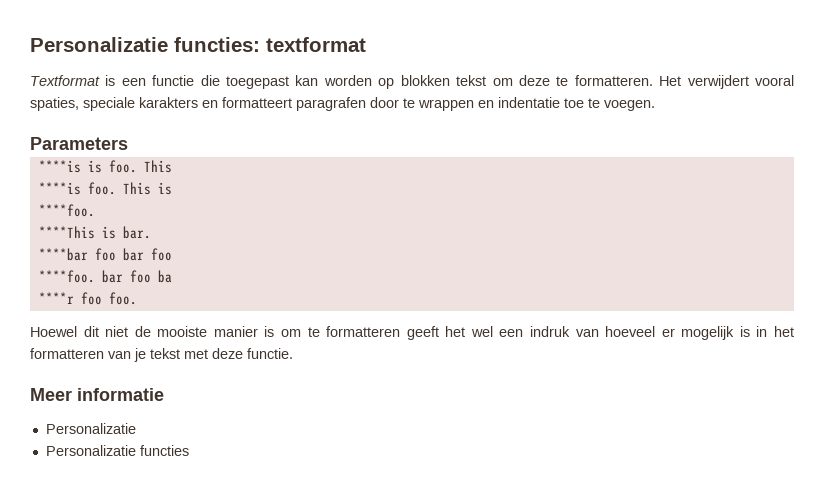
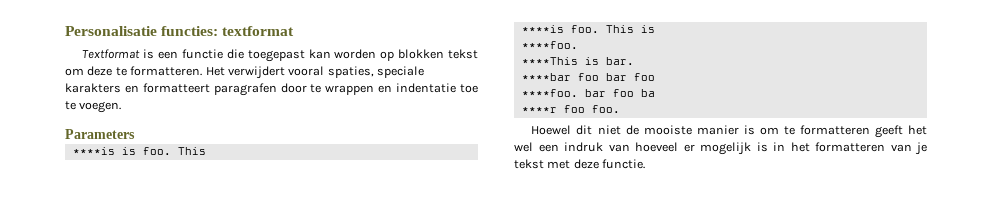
[30,37,168,52] Personalizatie -> [65,26,157,36] Personalisatie
[30,388,164,401] [45,423,136,434] [45,445,189,456] // Meer informatie // Personalizatie // Personalizatie functies -> (646, 164) none

